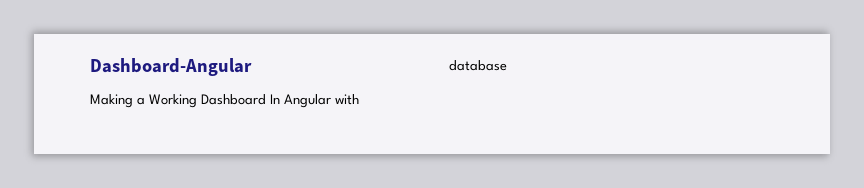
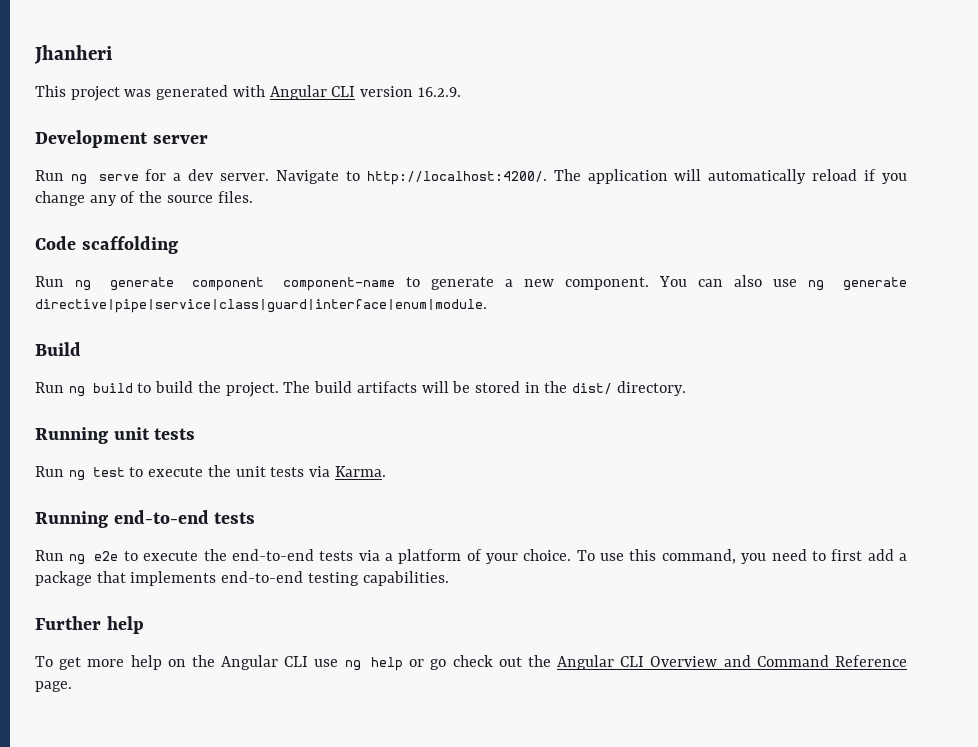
[90,58,252,76] [90,94,359,108] [449,60,507,71] Dashboard-Angular // Making a Working Dashboard In Angular with database -> [34,45,112,64] [35,85,461,101] [35,130,208,148] [35,169,907,185] [35,191,253,206] [35,236,178,254] [35,275,907,291] [35,299,487,313] [35,342,81,356] [35,381,686,397] [35,427,196,444] [35,465,386,481] [35,510,256,528] [35,549,907,565] [35,571,449,586] [35,616,144,634] [35,655,907,671] [35,681,72,692] Jhanheri // This project was generated with Angular CLI version 16.2.9. // Development server // Run ng serve for a dev server. Navigate to http://localhost:4200/. The application will automatically reload if you change any of the source files. // Code scaffolding // Run ng generate component component-name to generate a new component. You can also use ng generate directive|pipe|service|class|guard|interface|enum|module. // Build // Run ng build to build the project. The build artifacts will be stored in the dist/ directory. // Running unit tests // Run ng test to execute the unit tests via Karma. // Running end-to-end tests // Run ng e2e to execute the end-to-end tests via a platform of your choice. To use this command, you need to first add a package that implements end-to-end testing capabilities. // Further help // To get more help on the Angular CLI use ng help or go check out the Angular CLI Overview and Command Reference page.

